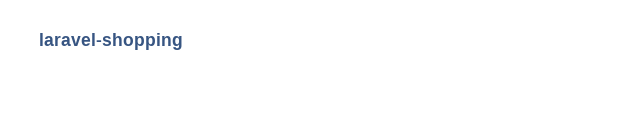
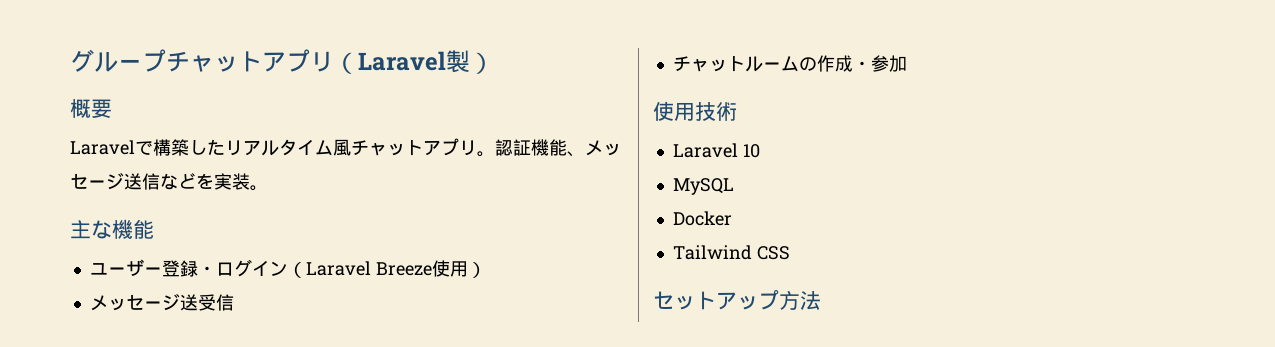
[39,33,183,50] laravel-shopping -> [70,49,494,74] [70,99,112,118] [70,138,621,157] [70,173,268,191] [70,219,154,239] [89,259,486,278] [89,294,234,311] [672,55,907,72] [653,101,737,121] [672,143,760,158] [672,178,734,195] [672,211,732,226] [672,245,790,260] [653,290,821,310] グループチャットアプリ（Laravel製） // 概要 // Laravelで構築したリアルタイム風チャットアプリ。認証機能、メッセージ送信などを実装。 // 主な機能 // ユーザー登録・ログイン（Laravel Breeze使用） // メッセージ送受信 // チャットルームの作成・参加 // 使用技術 // Laravel 10 // MySQL // Docker // Tailwind CSS // セットアップ方法

